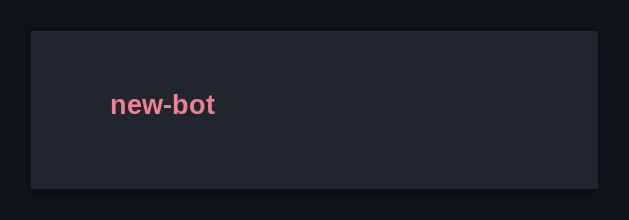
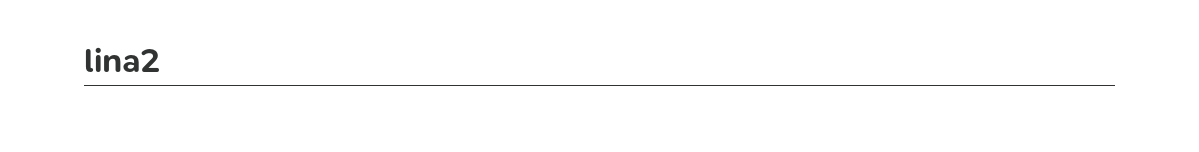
[110,94,215,114] new-bot -> [84,47,160,72] lina2

